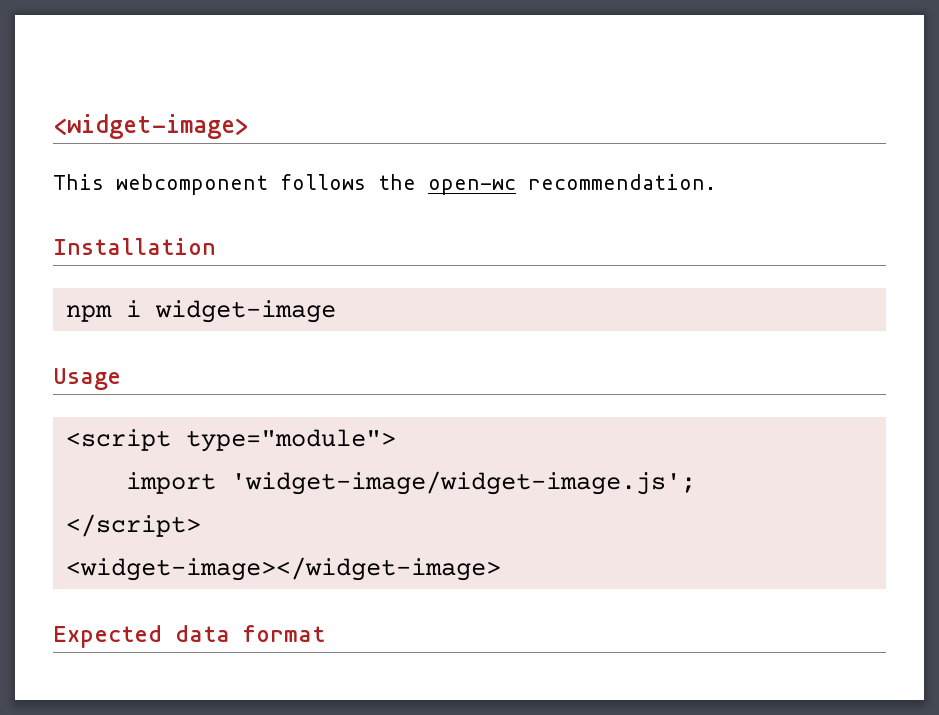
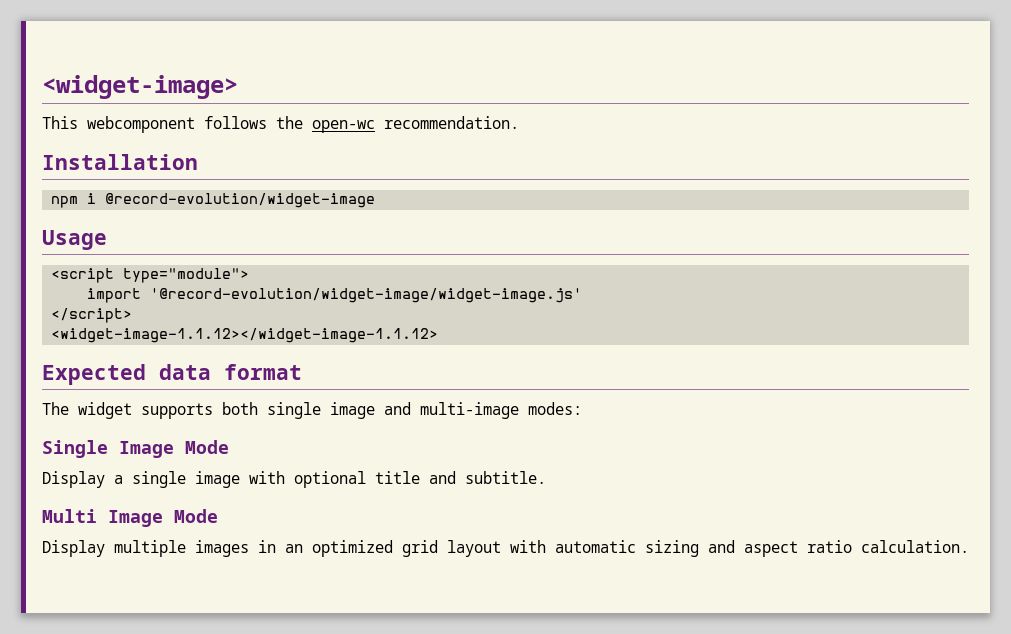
[154,300,336,323] widget-image -> [105,193,376,208] @record-evolution/widget-image
[230,471,696,495] 'widget-image/widget-image.js'; -> [150,288,583,303] '@record-evolution/widget-image/widget-image.js'
[65,557,501,581] <widget-image></widget-image> -> [51,328,439,343] <widget-image-1.1.12></widget-image-1.1.12>
(325, 633) none -> [42,402,582,419] [42,440,229,458] [42,471,546,488] [42,509,218,527] [42,540,969,557] // The widget supports both single image and multi-image modes: // Single Image Mode // Display a single image with optional title and subtitle. // Multi Image Mode // Display multiple images in an optimized grid layout with automatic sizing and aspect ratio calculation.

